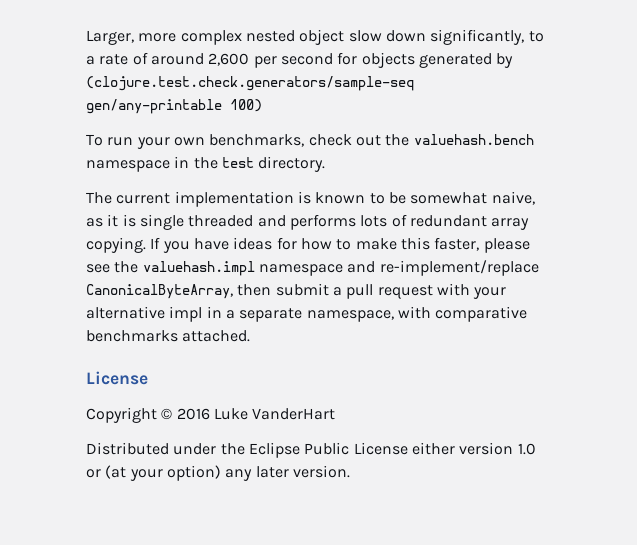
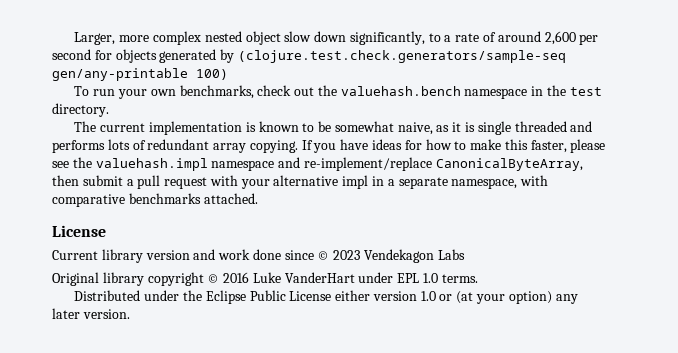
[86,407,157,423] Copyright -> [52,249,465,263] [52,272,204,286] Current library version and work done since © 2023 Vendekagon Labs // Original library copyright
(336, 414) none -> [358,272,478,283] under EPL 1.0 terms.

